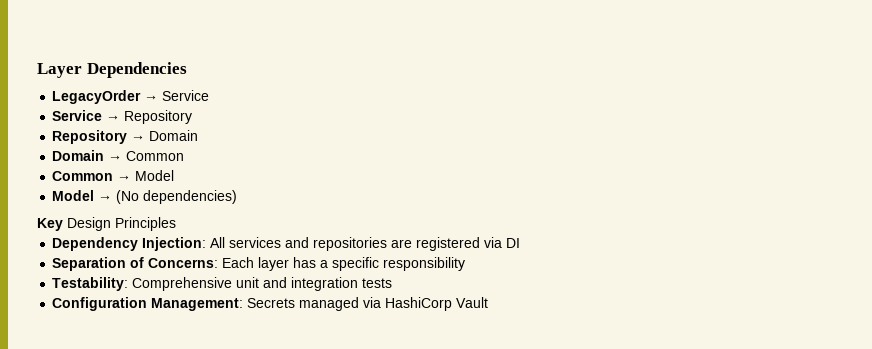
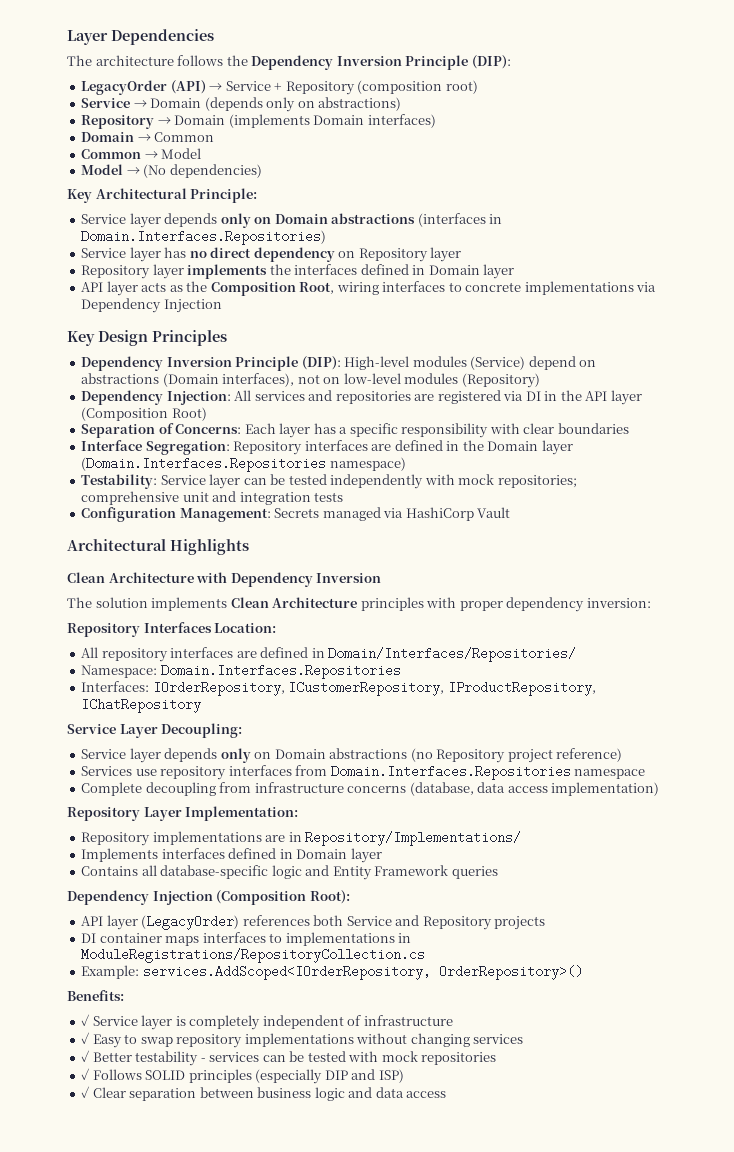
(187, 70) none -> [67,55,511,70] // The architecture follows the Dependency Inversion Principle (DIP):
(142, 97) none -> [170,80,206,94] (API)
[52,110,193,124] // Service → Repository -> [274,80,478,95] [81,97,402,112] + Repository (composition root) // Service → Domain (depends only on abstractions)
(199, 135) none -> [228,114,436,128] (implements Domain interfaces)
[67,217,176,231] Design Principles -> [95,188,258,203] [81,213,503,228] [81,230,327,245] [81,247,462,262] [81,264,515,279] [81,281,657,296] [81,298,222,313] [67,330,227,346] [81,356,597,371] [81,373,540,388] Architectural Principle: // Service layer depends only on Domain abstractions (interfaces in Domain.Interfaces.Repositories) // Service layer has no direct dependency on Repository layer // Repository layer implements the interfaces defined in Domain layer // API layer acts as the Composition Root, wiring interfaces to concrete implementations via Dependency Injection // Key Design Principles // Dependency Inversion Principle (DIP): High-level modules (Service) depend on abstractions (Domain interfaces), not on low-level modules (Repository)
(521, 243) none -> [544,390,642,405] [81,407,207,421] in the API layer (Composition Root)
[52,277,233,291] // Testability: Comprehensive -> [489,423,629,434] [81,440,573,455] [81,457,406,472] [81,474,577,489] [81,491,180,505] with clear boundaries // Interface Segregation: Repository interfaces are defined in the Domain layer (Domain.Interfaces.Repositories namespace) // Testability: Service layer can be tested independently with mock repositories; comprehensive
(489, 302) none -> [67,539,249,555] [67,572,382,587] [67,597,651,612] [67,622,277,637] [81,647,577,662] [81,664,401,679] [81,681,596,696] [81,698,202,713] [67,723,243,738] [81,748,623,763] [81,765,646,780] [81,782,660,796] [67,806,299,821] [81,831,522,846] [81,848,382,863] [81,865,498,880] [67,890,350,905] [81,915,546,930] [81,932,412,946] [81,948,426,963] [81,965,583,980] [67,990,124,1001] [81,1014,453,1030] [81,1032,524,1048] [81,1050,497,1066] [81,1068,404,1084] [81,1086,447,1101] // Architectural Highlights // Clean Architecture with Dependency Inversion // The solution implements Clean Architecture principles with proper dependency inversion: // Repository Interfaces Location: // All repository interfaces are defined in Domain/Interfaces/Repositories/ // Namespace: Domain.Interfaces.Repositories // Interfaces: IOrderRepository, ICustomerRepository, IProductRepository, IChatRepository // Service Layer Decoupling: // Service layer depends only on Domain abstractions (no Repository project reference) // Services use repository interfaces from Domain.Interfaces.Repositories namespace // Complete decoupling from infrastructure concerns (database, data access implementation) // Repository Layer Implementation: // Repository implementations are in Repository/Implementations/ // Implements interfaces defined in Domain layer // Contains all database-specific logic and Entity Framework queries // Dependency Injection (Composition Root): // API layer (LegacyOrder) references both Service and Repository projects // DI container maps interfaces to implementations in ModuleRegistrations/RepositoryCollection.cs // Example: services.AddScoped<IOrderRepository, OrderRepository>() // Benefits: // ✓ Service layer is completely independent of infrastructure // ✓ Easy to swap repository implementations without changing services // ✓ Better testability - services can be tested with mock repositories // ✓ Follows SOLID principles (especially DIP and ISP) // ✓ Clear separation between business logic and data access

